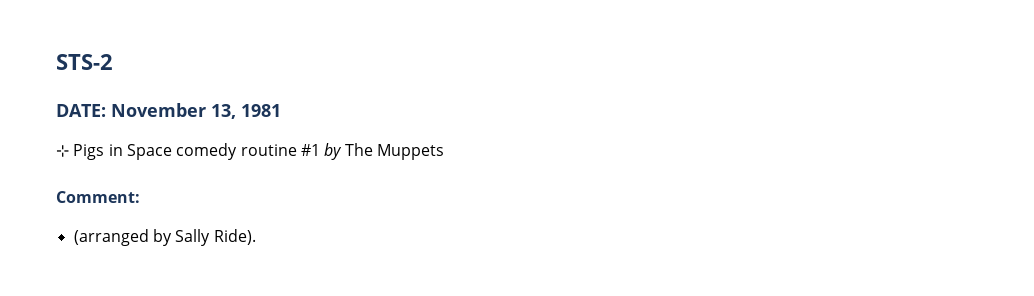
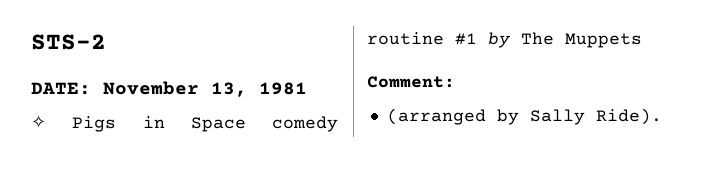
[56,145,69,157] ⊹ -> [31,114,46,129] ✧

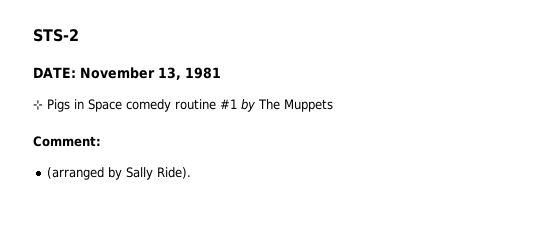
[31,114,46,129] ✧ -> [33,100,43,110] ⊹

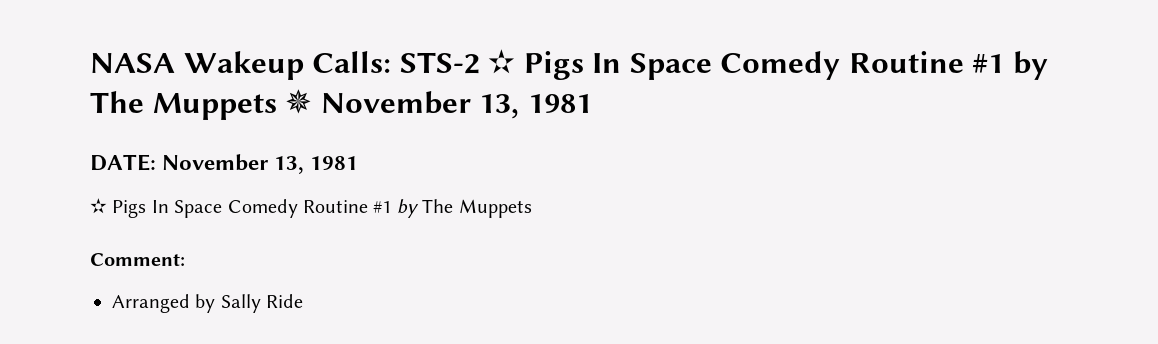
[33,29,79,42] [33,67,221,80] [33,99,216,112] STS-2 // DATE: November 13, 1981 // ⊹ Pigs in Space comedy routine -> [90,49,1048,80] [90,89,592,120] [90,154,359,174] [90,198,368,218] NASA Wakeup Calls: STS-2 ✫ Pigs In Space Comedy Routine #1 by The Muppets ✵ November 13, 1981 // DATE: November 13, 1981 // ✫ Pigs In Space Comedy Routine
[47,167,105,180] (arranged -> [112,294,190,313] Arranged
[157,167,192,179] Ride). -> [266,294,304,308] Ride

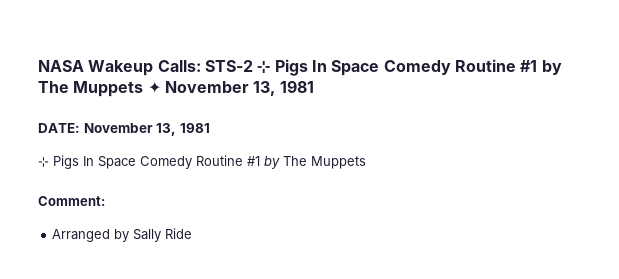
[488,49,1048,80] [90,89,313,120] ✫ Pigs In Space Comedy Routine #1 by The Muppets ✵ -> [257,59,562,76] [38,81,161,97] ⊹ Pigs In Space Comedy Routine #1 by The Muppets ✦
[90,198,107,214] ✫ -> [38,157,49,167] ⊹

